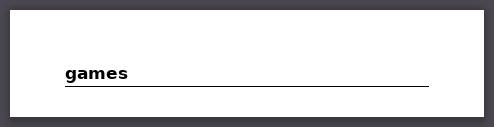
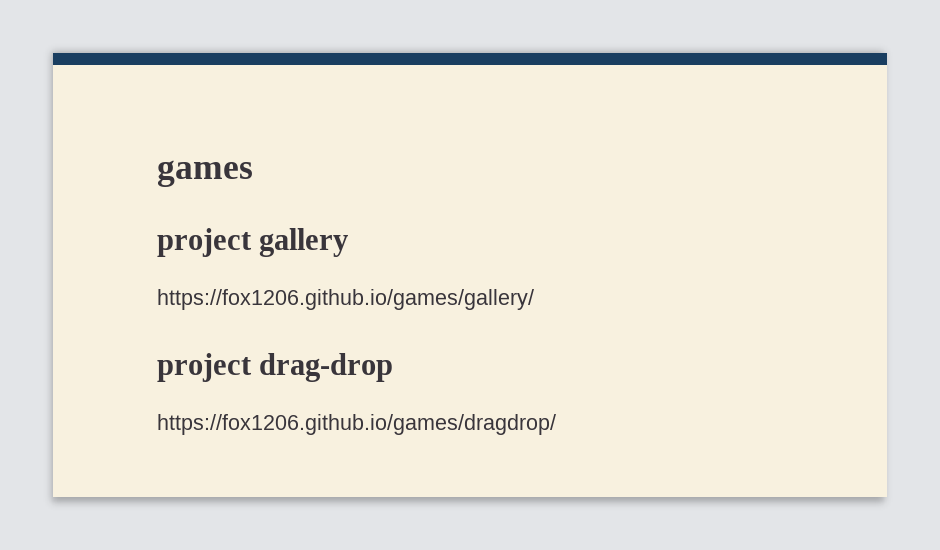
(128, 76) none -> [157,228,349,257] [157,289,534,310] [157,353,394,382] [157,414,556,435] // project gallery // https://fox1206.github.io/games/gallery/ // project drag-drop // https://fox1206.github.io/games/dragdrop/

